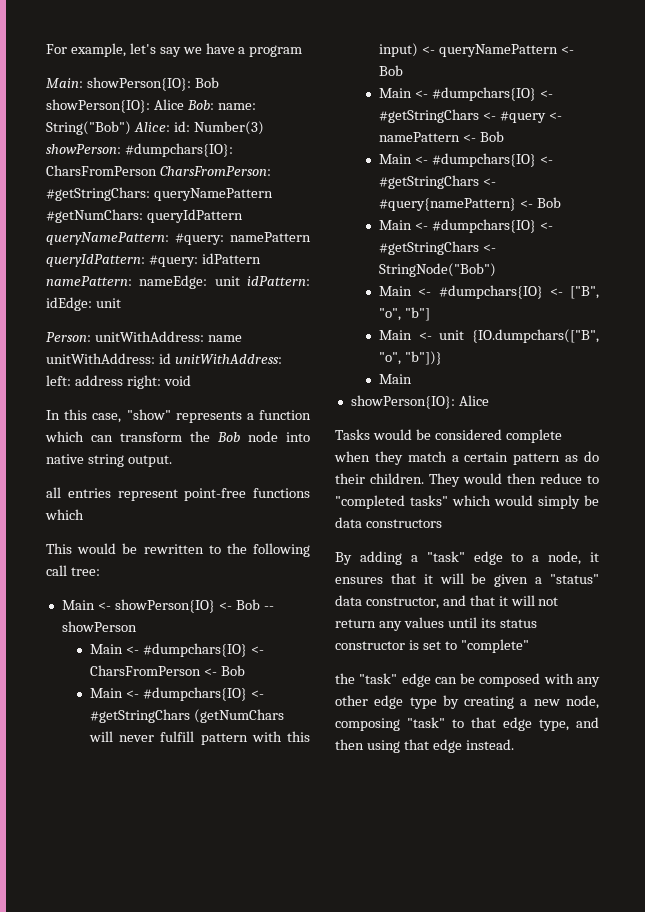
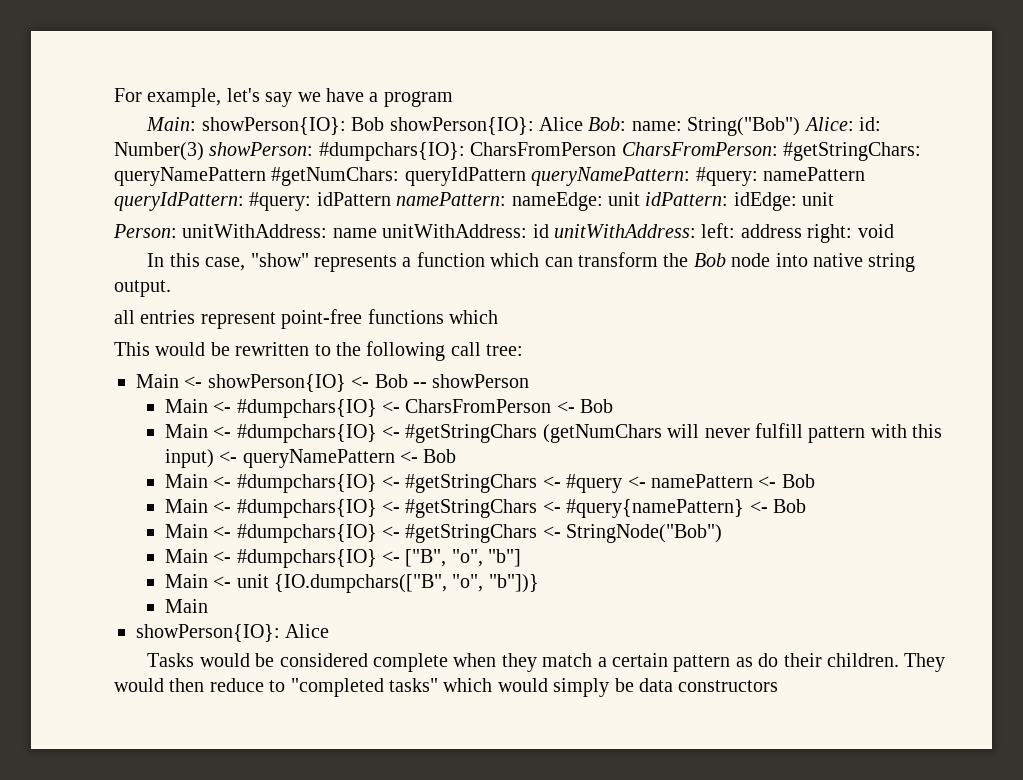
[335,551,599,565] [335,573,599,587] [335,595,559,609] [335,617,537,631] [335,639,529,653] [335,673,600,687] [335,695,599,709] [335,717,599,731] [335,739,514,753] // By adding a "task" edge to a node, it ensures that it will be given a "status" data constructor, and that it will not return any values until its status constructor is set to "complete" // the "task" edge can be composed with any other edge type by creating a new node, composing "task" to that edge type, and then using that edge instead. -> (779, 686) none

